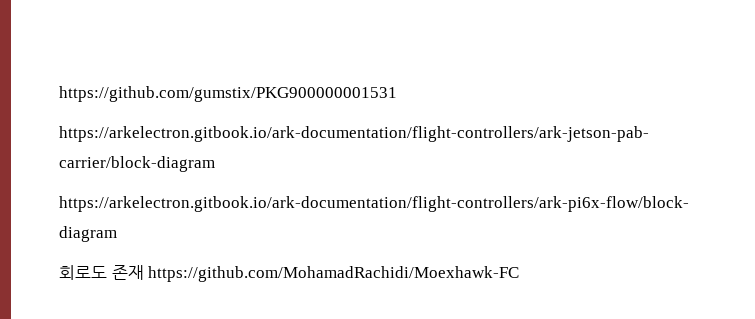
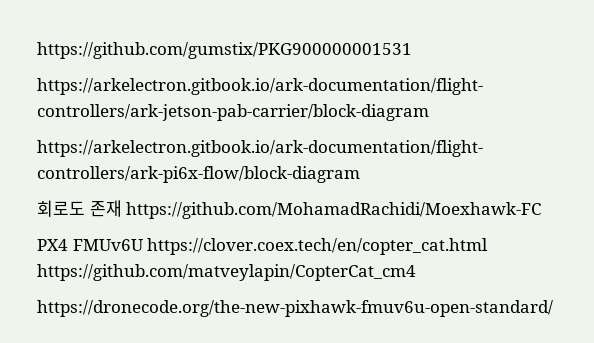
(520, 274) none -> [37,238,489,255] [37,264,416,281] [37,300,553,317] // PX4 FMUv6U https://clover.coex.tech/en/copter_cat.html https://github.com/matveylapin/CopterCat_cm4 // https://dronecode.org/the-new-pixhawk-fmuv6u-open-standard/

